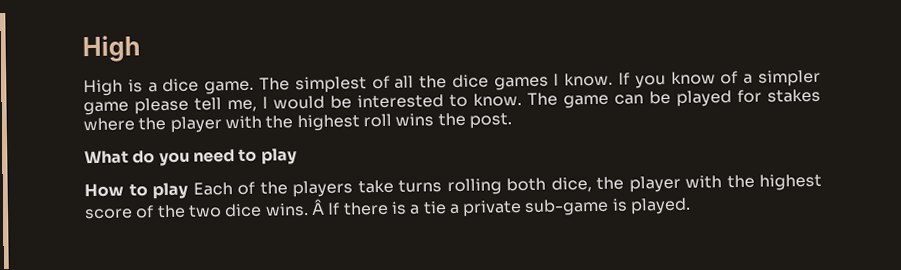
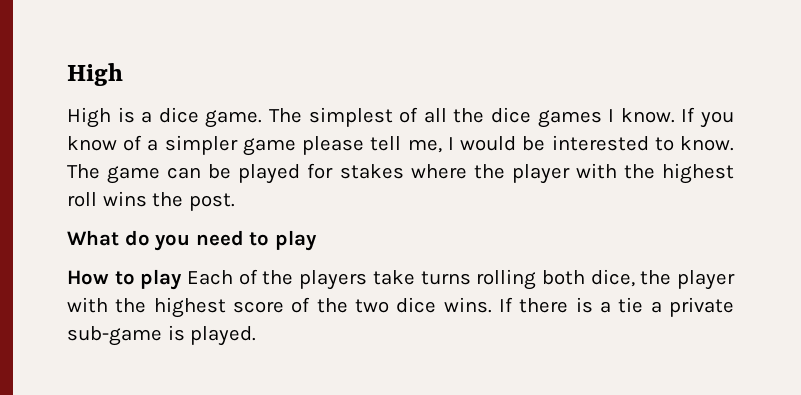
[310,198,325,215] Â -> (492, 305) none

